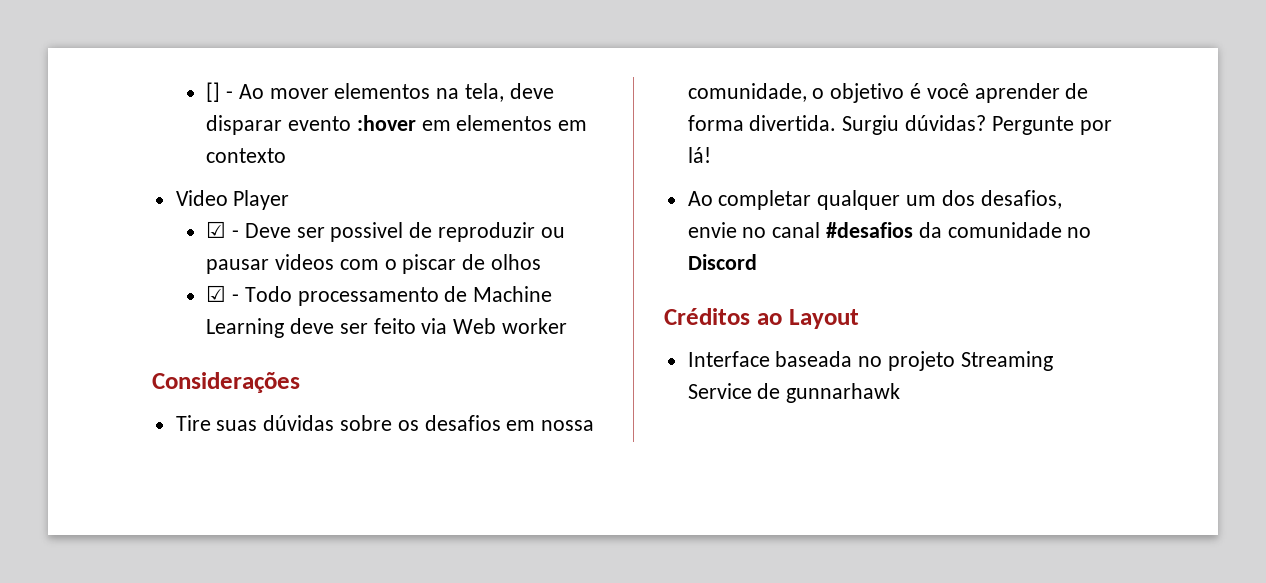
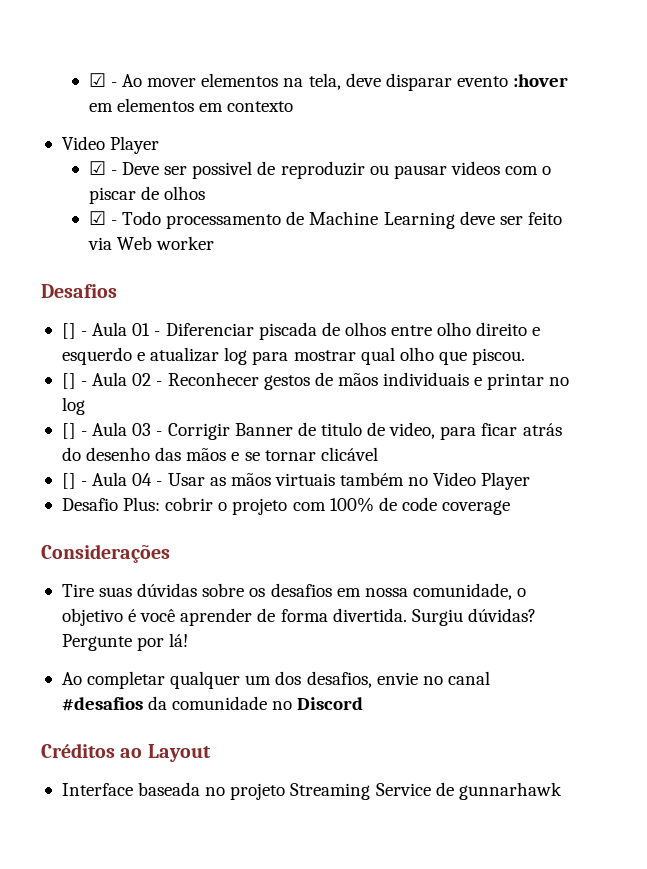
[206,82,221,102] [] -> [88,73,106,87] ☑
(567, 326) none -> [41,284,117,298] [61,322,541,340] [61,347,526,365] [61,372,570,390] [61,397,85,415] [61,422,562,440] [61,447,378,461] [61,472,531,490] [61,497,511,515] // Desafios // [] - Aula 01 - Diferenciar piscada de olhos entre olho direito e esquerdo e atualizar log para mostrar qual olho que piscou. // [] - Aula 02 - Reconhecer gestos de mãos individuais e printar no log // [] - Aula 03 - Corrigir Banner de titulo de video, para ficar atrás do desenho das mãos e se tornar clicável // [] - Aula 04 - Usar as mãos virtuais também no Video Player // Desafio Plus: cobrir o projeto com 100% de code coverage

